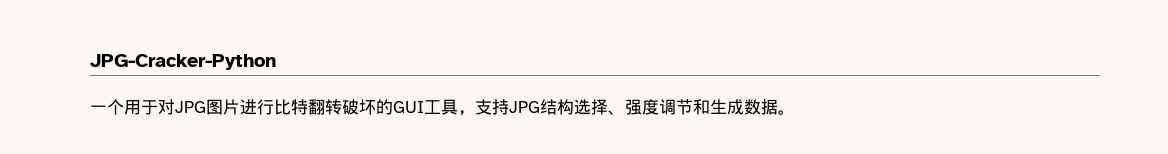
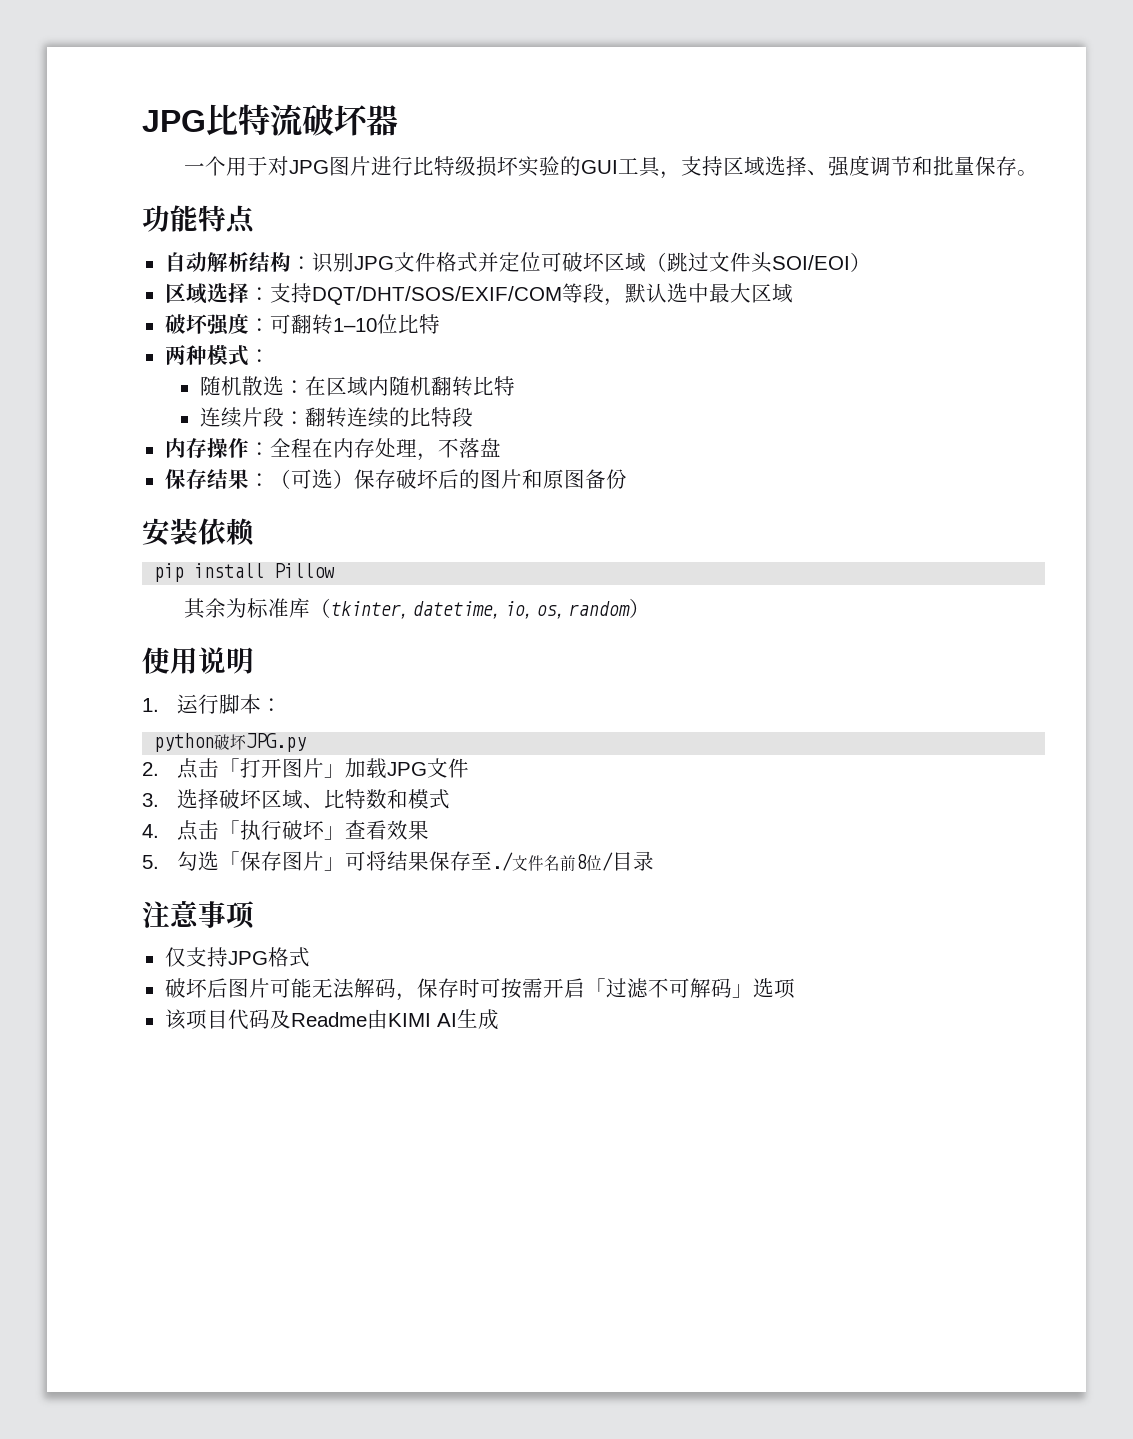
[90,54,276,70] JPG-Cracker-Python -> [142,104,398,136] JPG比特流破坏器
[308,99,376,115] 翻转破坏 -> [455,156,561,177] 级损坏实验
[509,99,574,115] JPG结构 -> [723,156,766,176] 区域
[710,99,795,115] 生成数据。 -> [933,156,1039,176] [142,205,256,234] [164,252,871,273] [164,283,793,306] [164,313,440,336] [164,345,270,366] [199,376,515,397] [199,407,473,428] [164,438,501,461] [164,469,627,489] [142,518,255,546] [154,563,336,582] [184,598,651,619] [142,647,254,674] [142,694,282,714] [154,733,307,752] [142,758,469,779] [142,789,450,809] [142,820,429,841] [142,851,654,871] [142,900,255,929] [164,947,310,967] [164,978,795,1001] [164,1009,499,1030] 批量保存。 // 功能特点 // 自动解析结构：识别JPG文件格式并定位可破坏区域（跳过文件头SOI/EOI） // 区域选择：支持DQT/DHT/SOS/EXIF/COM等段，默认选中最大区域 // 破坏强度：可翻转1–10位比特 // 两种模式： // 随机散选：在区域内随机翻转比特 // 连续片段：翻转连续的比特段 // 内存操作：全程在内存处理，不落盘 // 保存结果：（可选）保存破坏后的图片和原图备份 // 安装依赖 // pip install Pillow // 其余为标准库（tkinter, datetime, io, os, random） // 使用说明 // 1.运行脚本： // python破坏JPG.py // 2.点击「打开图片」加载JPG文件 // 3.选择破坏区域、比特数和模式 // 4.点击「执行破坏」查看效果 // 5.勾选「保存图片」可将结果保存至./文件名前8位/目录 // 注意事项 // 仅支持JPG格式 // 破坏后图片可能无法解码，保存时可按需开启「过滤不可解码」选项 // 该项目代码及Readme由KIMI AI生成

